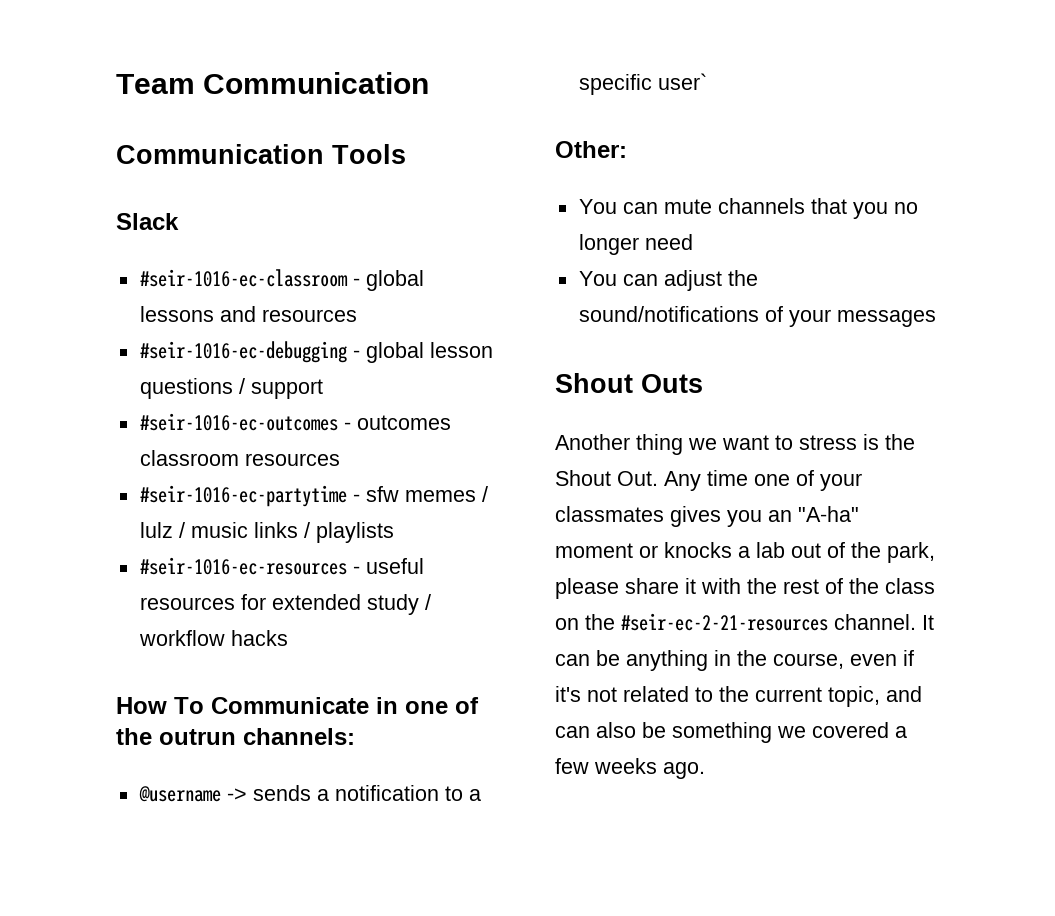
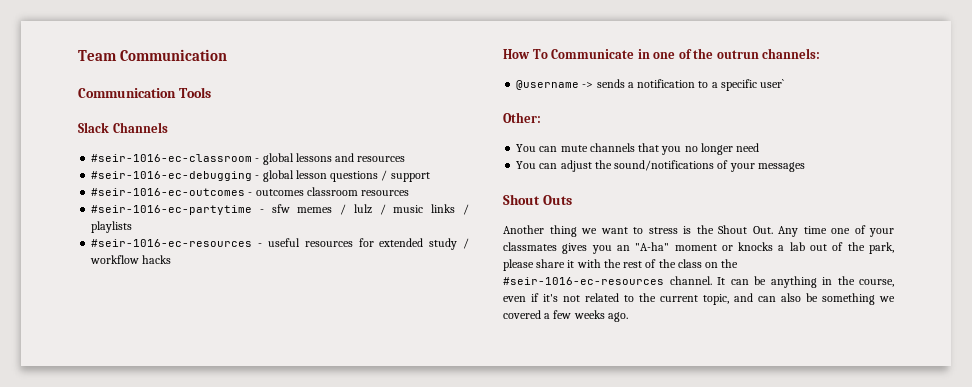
(179, 221) none -> [112,122,168,133] Channels
[621,613,828,631] #seir-ec-2-21-resources -> [503,277,664,285] #seir-1016-ec-resources

